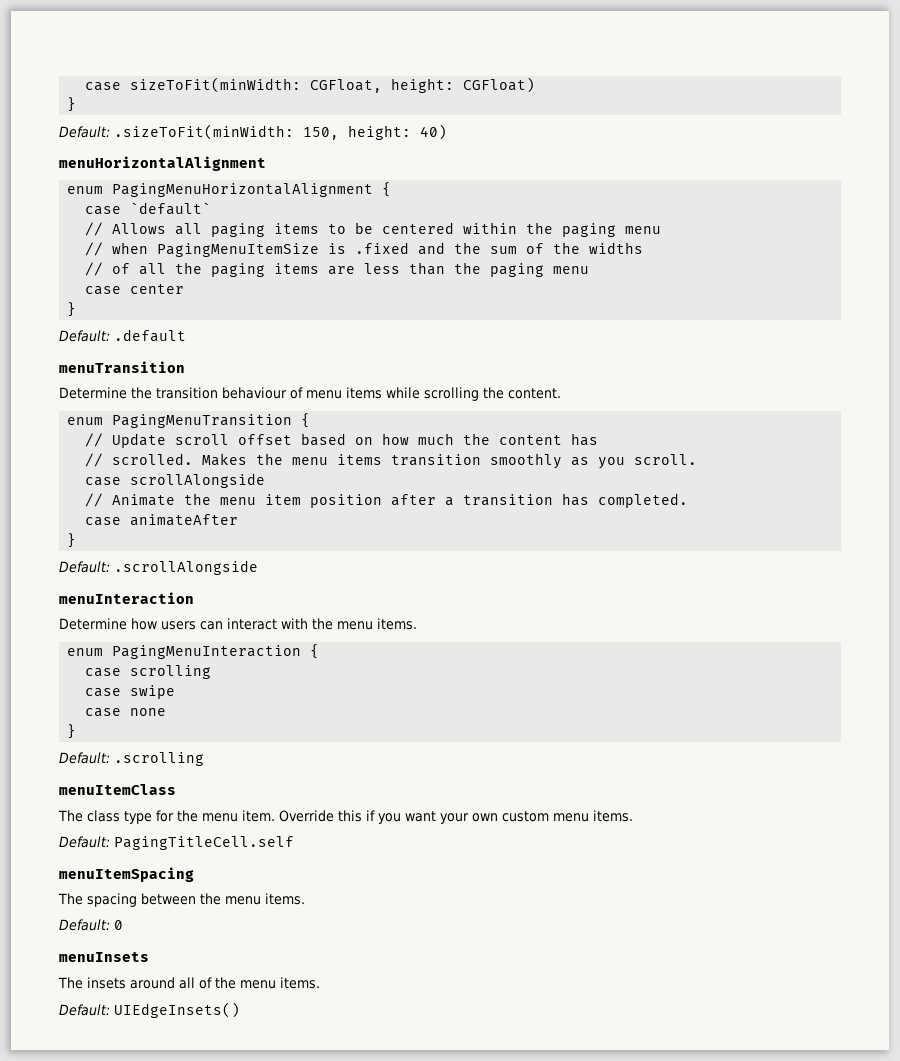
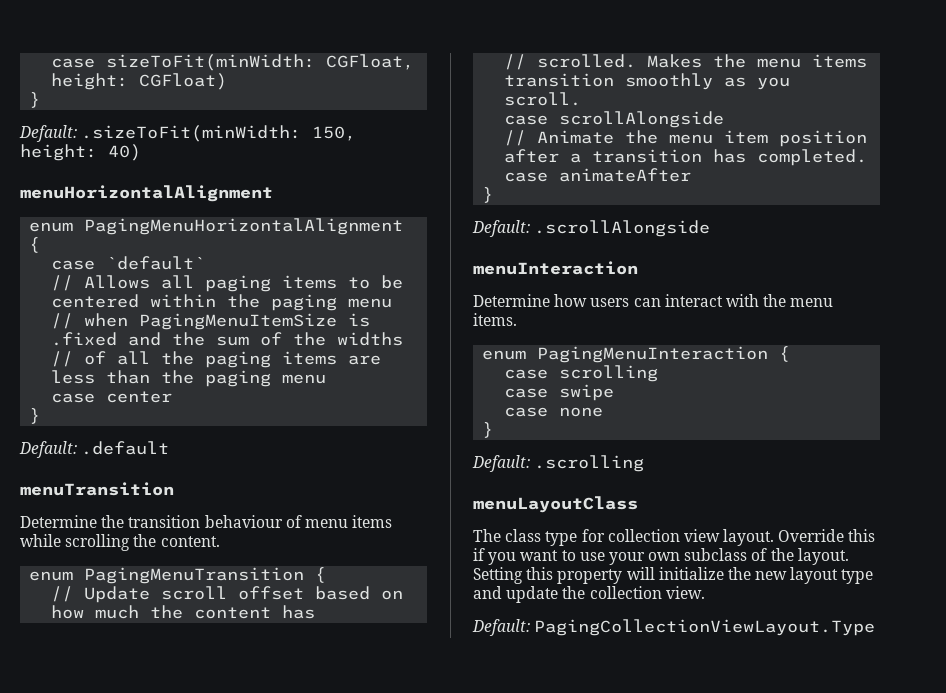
[59,784,176,795] menuItemClass -> [473,496,638,513] menuLayoutClass
[177,810,275,822] the menu item. -> [607,529,775,546] collection view layout.
[440,810,633,824] [59,836,294,850] [59,867,194,882] [58,893,305,907] [59,919,123,931] [59,952,149,962] [58,977,320,989] [59,1002,240,1018] your own custom menu items. // Default: PagingTitleCell.self // menuItemSpacing // The spacing between the menu items. // Default: 0 // menuInsets // The insets around all of the menu items. // Default: UIEdgeInsets() -> [561,548,849,565] [473,567,874,584] [473,586,705,603] [472,619,876,636] to use your own subclass of the layout. Setting this property will initialize the new layout type and update the collection view. // Default: PagingCollectionViewLayout.Type

